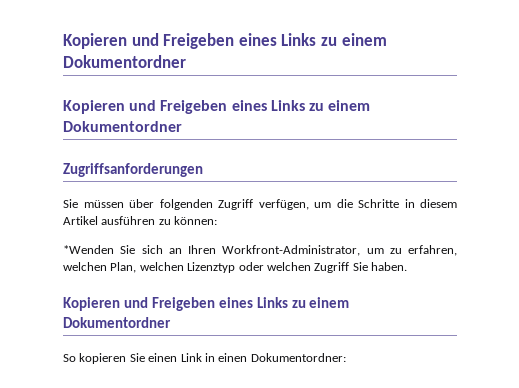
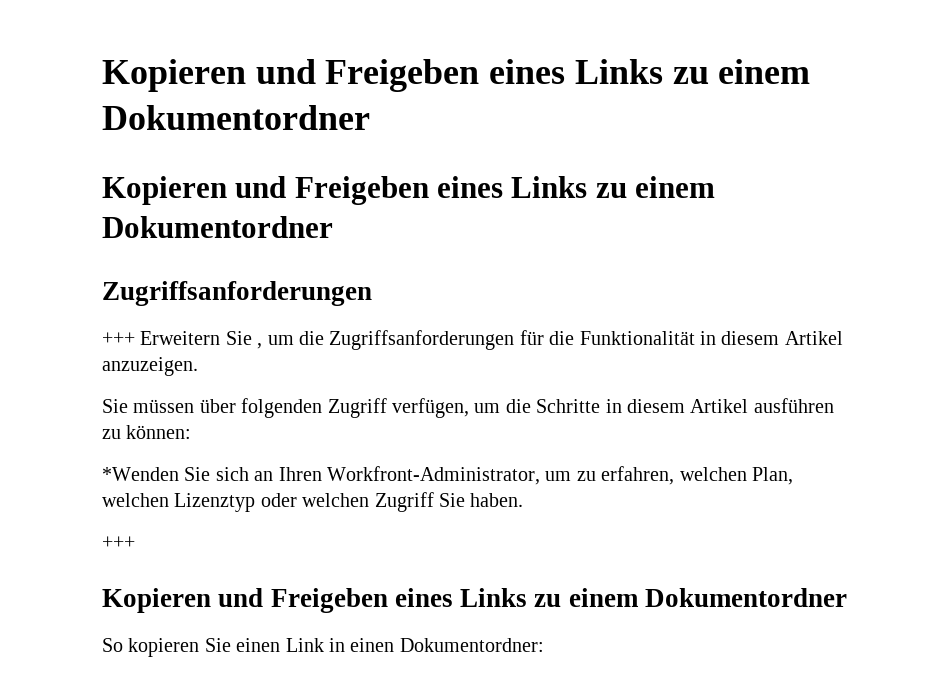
(203, 170) none -> [102,330,843,350] [102,357,198,376] // +++ Erweitern Sie , um die Zugriffsanforderungen für die Funktionalität in diesem Artikel anzuzeigen.
(407, 266) none -> [102,536,135,549] // +++

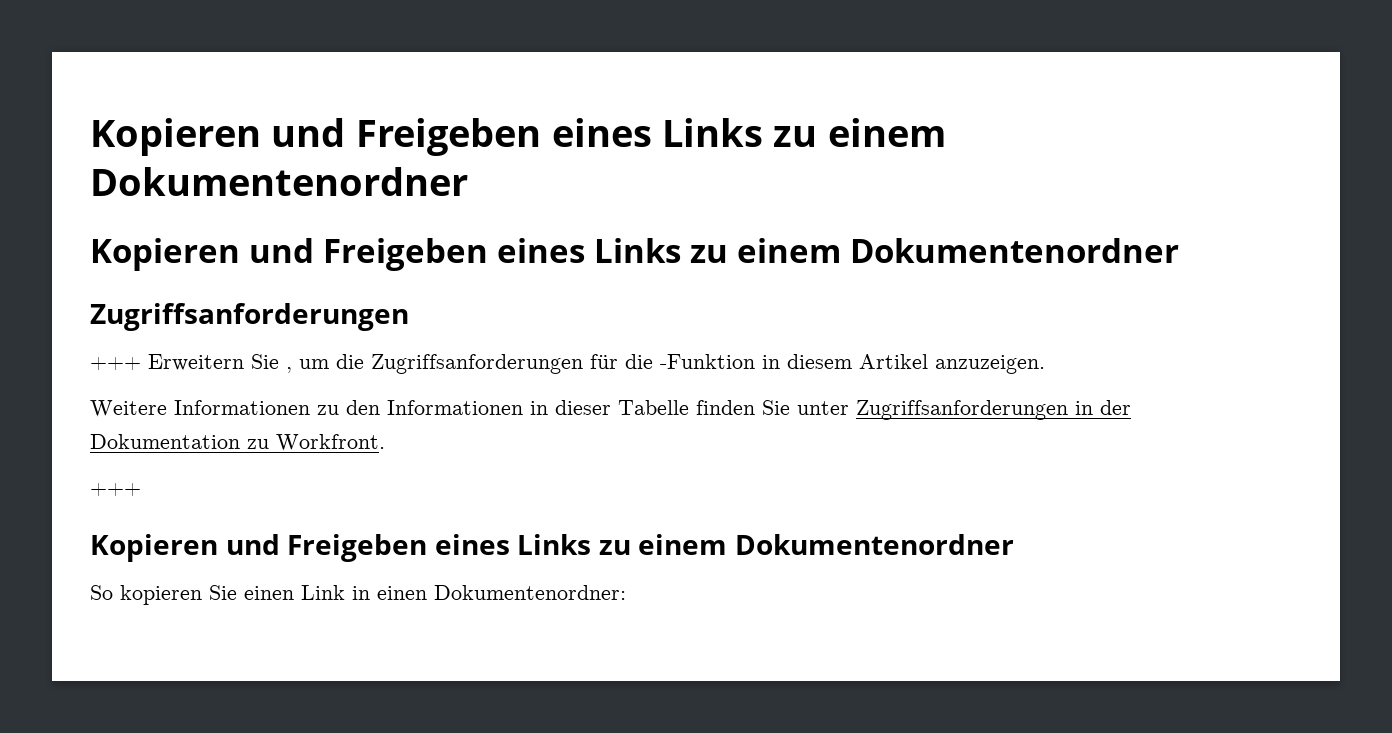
[102,59,811,92] [102,105,370,130] [102,176,716,205] [102,216,333,238] Kopieren und Freigeben eines Links zu einem Dokumentordner // Kopieren und Freigeben eines Links zu einem Dokumentordner -> [90,118,946,156] [90,167,468,196] [90,238,1179,271] Kopieren und Freigeben eines Links zu einem Dokumentenordner // Kopieren und Freigeben eines Links zu einem Dokumentenordner
[579,331,695,345] Funktionalität -> [660,354,755,369] -Funktion
[102,398,834,418] [102,425,192,439] [102,466,793,485] [102,492,524,512] Sie müssen über folgenden Zugriff verfügen, um die Schritte in diesem Artikel ausführen zu können: // *Wenden Sie sich an Ihren Workfront-Administrator, um zu erfahren, welchen Plan, welchen Lizenztyp oder welchen Zugriff Sie haben. -> [90,400,1131,420] [90,434,385,451] Weitere Informationen zu den Informationen in dieser Tabelle finden Sie unter Zugriffsanforderungen in der Dokumentation zu Workfront.
[645,588,848,607] Dokumentordner -> [734,534,1014,555] Dokumentenordner
[399,638,544,652] Dokumentordner: -> [434,585,626,600] Dokumentenordner:

